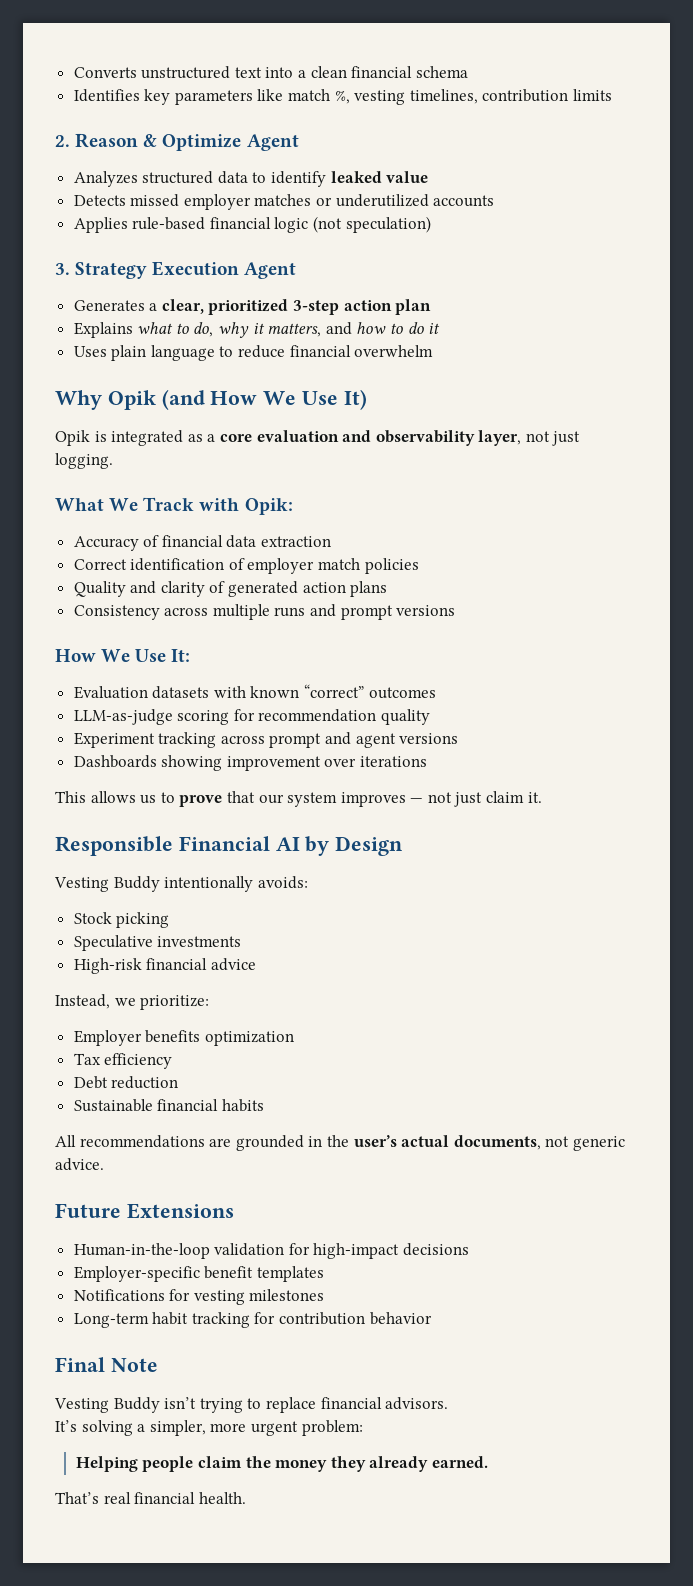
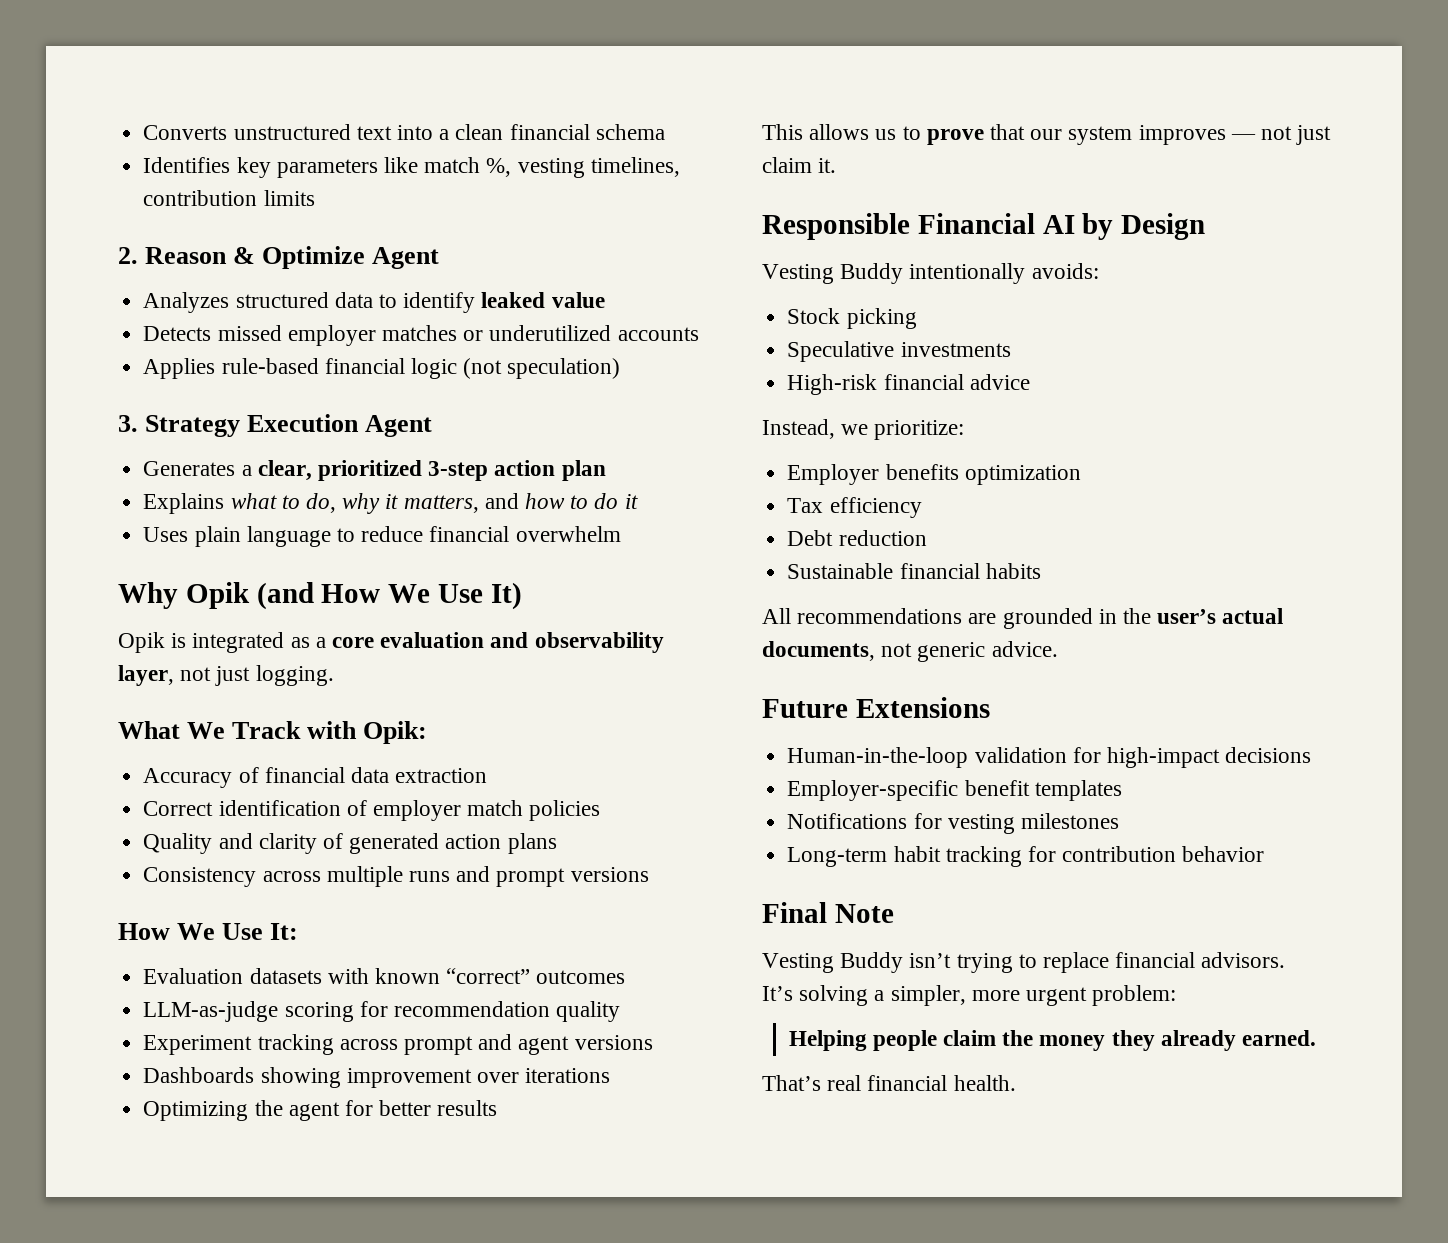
(428, 761) none -> [143,1100,498,1121] // Optimizing the agent for better results

